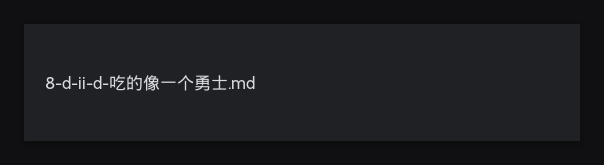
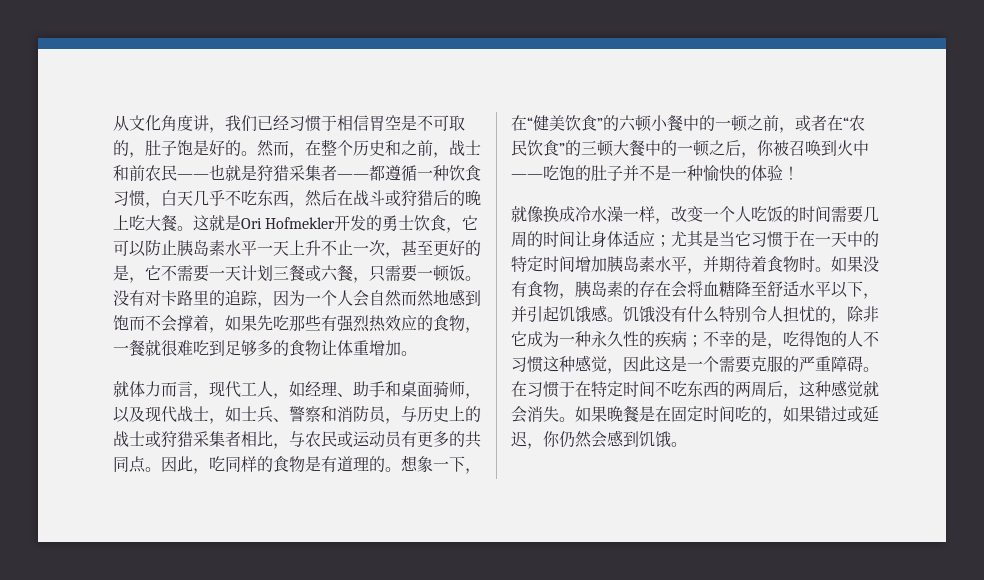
[45,75,255,91] 8-d-ii-d-吃的像一个勇士.md -> [113,115,465,133] [113,139,481,158] [113,164,481,182] [113,190,481,208] [113,214,479,233] [113,239,481,258] [113,264,481,283] [113,289,481,308] [113,315,481,333] [113,339,417,357] [113,381,481,399] [113,405,481,424] [113,431,481,449] [113,455,481,474] [511,114,865,133] [511,139,869,158] [511,165,799,182] [511,206,879,224] [511,231,879,248] [511,256,879,274] [511,280,879,299] [511,305,879,324] [511,330,879,349] [511,355,879,374] [511,380,879,399] [511,405,879,424] [511,430,687,449] 从文化角度讲，我们已经习惯于相信胃空是不可取的，肚子饱是好的。然而，在整个历史和之前，战士和前农民——也就是狩猎采集者——都遵循一种饮食习惯，白天几乎不吃东西，然后在战斗或狩猎后的晚上吃大餐。这就是Ori Hofmekler开发的勇士饮食，它可以防止胰岛素水平一天上升不止一次，甚至更好的是，它不需要一天计划三餐或六餐，只需要一顿饭。没有对卡路里的追踪，因为一个人会自然而然地感到饱而不会撑着，如果先吃那些有强烈热效应的食物，一餐就很难吃到足够多的食物让体重增加。 // 就体力而言，现代工人，如经理、助手和桌面骑师，以及现代战士，如士兵、警察和消防员，与历史上的战士或狩猎采集者相比，与农民或运动员有更多的共同点。因此，吃同样的食物是有道理的。想象一下，在“健美饮食”的六顿小餐中的一顿之前，或者在“农民饮食”的三顿大餐中的一顿之后，你被召唤到火中——吃饱的肚子并不是一种愉快的体验！ // 就像换成冷水澡一样，改变一个人吃饭的时间需要几周的时间让身体适应；尤其是当它习惯于在一天中的特定时间增加胰岛素水平，并期待着食物时。如果没有食物，胰岛素的存在会将血糖降至舒适水平以下，并引起饥饿感。饥饿没有什么特别令人担忧的，除非它成为一种永久性的疾病；不幸的是，吃得饱的人不习惯这种感觉，因此这是一个需要克服的严重障碍。在习惯于在特定时间不吃东西的两周后，这种感觉就会消失。如果晚餐是在固定时间吃的，如果错过或延迟，你仍然会感到饥饿。

